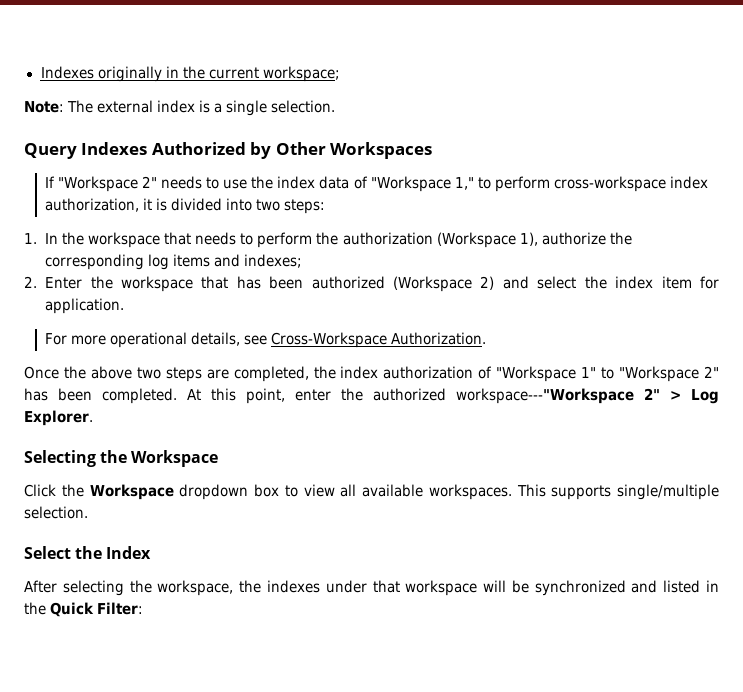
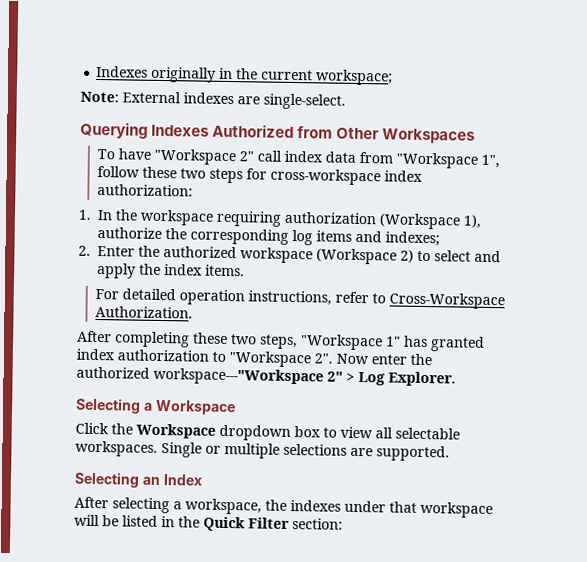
[67,100,336,116] [24,143,77,159] The external index is a single selection. // Query -> [122,91,346,110] [80,121,148,139] External indexes are single-select. // Querying
[250,142,272,159] by -> [297,126,334,139] from
[45,176,708,192] [45,198,326,214] If "Workspace 2" needs to use the index data of "Workspace 1," to perform cross-workspace index authorization, it is divided into two steps: -> [96,148,500,169] [96,165,423,186] [96,183,193,197] To have "Workspace 2" call index data from "Workspace 1", follow these two steps for cross-workspace index authorization:
[164,232,339,248] that needs to perform the -> [216,210,282,227] requiring
[120,276,720,292] [45,298,125,314] [45,332,487,348] [24,366,719,382] [24,388,285,404] workspace that has been authorized (Workspace 2) and select the index item for application. // For more operational details, see Cross-Workspace Authorization. // Once the above two steps are completed, the index authorization of "Workspace 1" to "Workspace 2" has been completed. At this point, -> [163,246,501,265] [97,263,245,279] [94,288,505,310] [94,305,193,319] [77,330,485,352] [76,348,369,368] authorized workspace (Workspace 2) to select and apply the index items. // For detailed operation instructions, refer to Cross-Workspace Authorization. // After completing these two steps, "Workspace 1" has granted index authorization to "Workspace 2". Now
[100,450,128,463] the -> [143,402,153,411] a
[362,484,719,500] [24,506,88,519] [24,546,103,559] available workspaces. This supports single/multiple selection. // Select the -> [395,427,460,440] [75,440,450,462] [74,471,161,488] selectable workspaces. Single or multiple selections are supported. // Selecting an
[129,580,152,593] the -> [173,501,182,510] a
[534,580,658,596] synchronized and -> (119, 521) none
[97,602,144,615] Filter: -> [248,517,343,530] Filter section:

